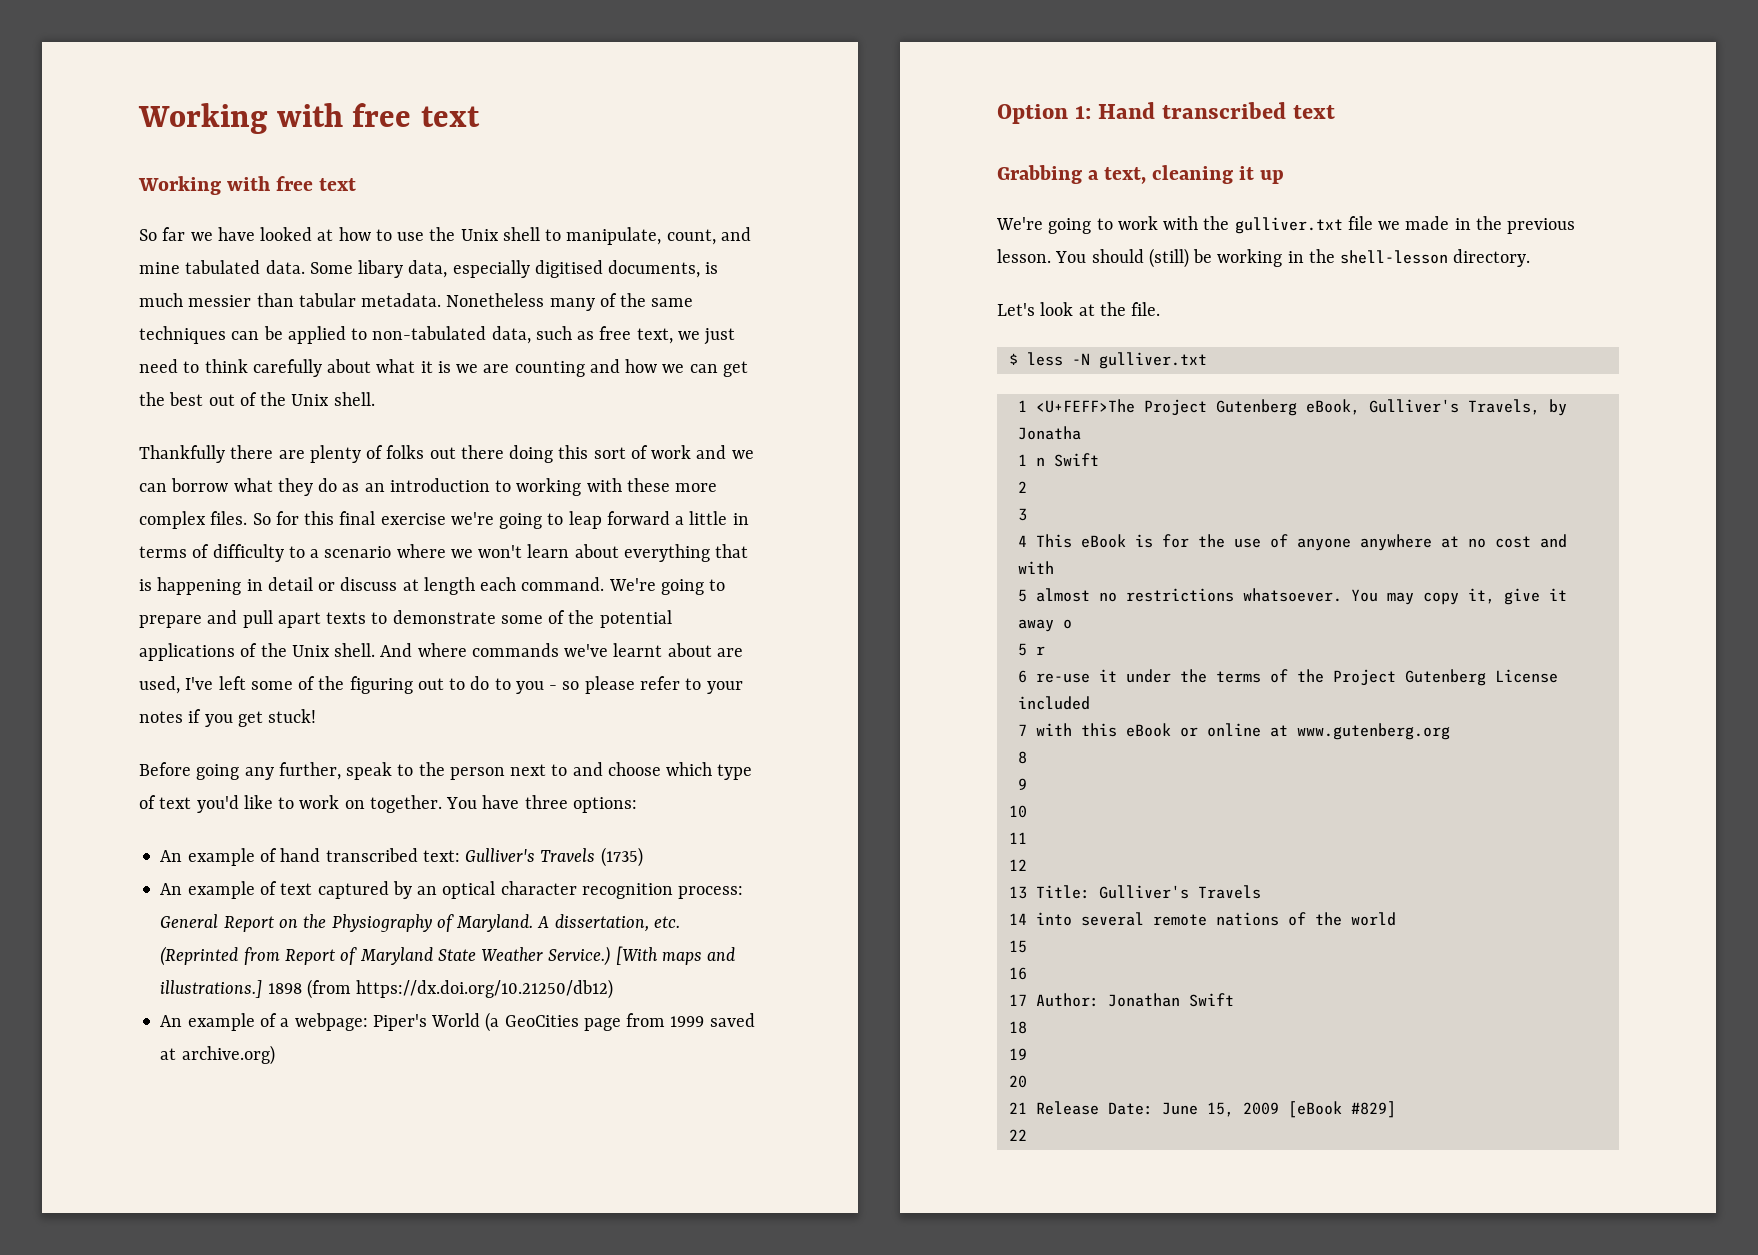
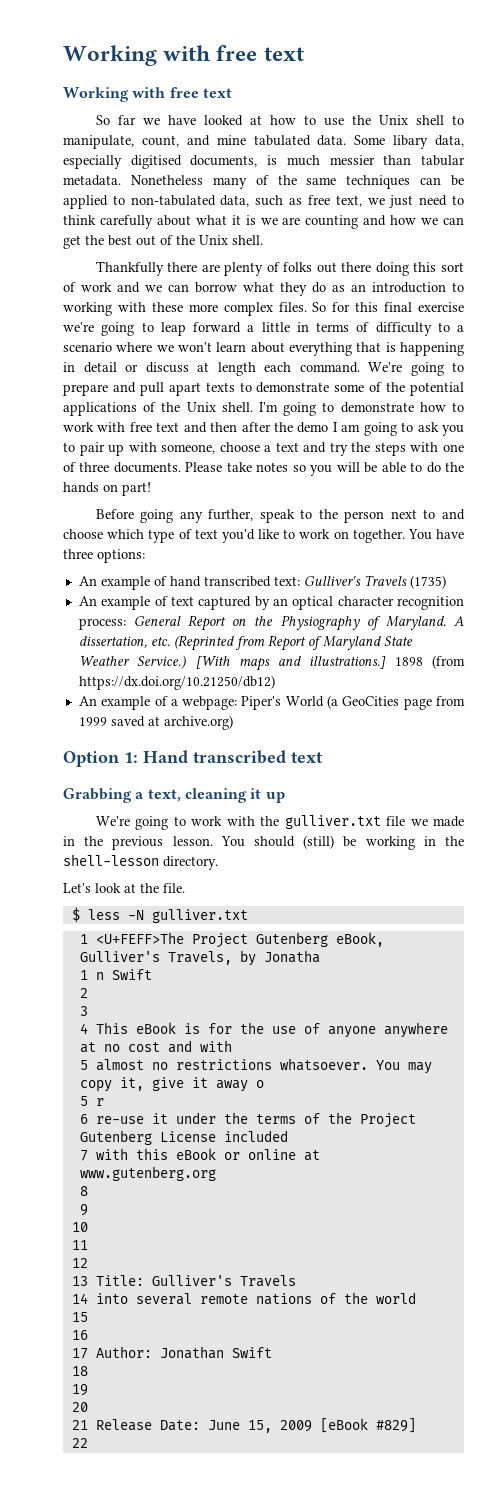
[380,643,743,657] [139,676,743,694] [139,709,317,727] And where commands we've learnt about are used, I've left some of the figuring out to do to you - so please refer to your notes if you get stuck! -> [259,402,464,416] [63,422,465,436] [63,442,465,456] [63,462,464,476] [63,482,151,496] I'm going to demonstrate how to work with free text and then after the demo I am going to ask you to pair up with someone, choose a text and try the steps with one of three documents. Please take notes so you will be able to do the hands on part!

